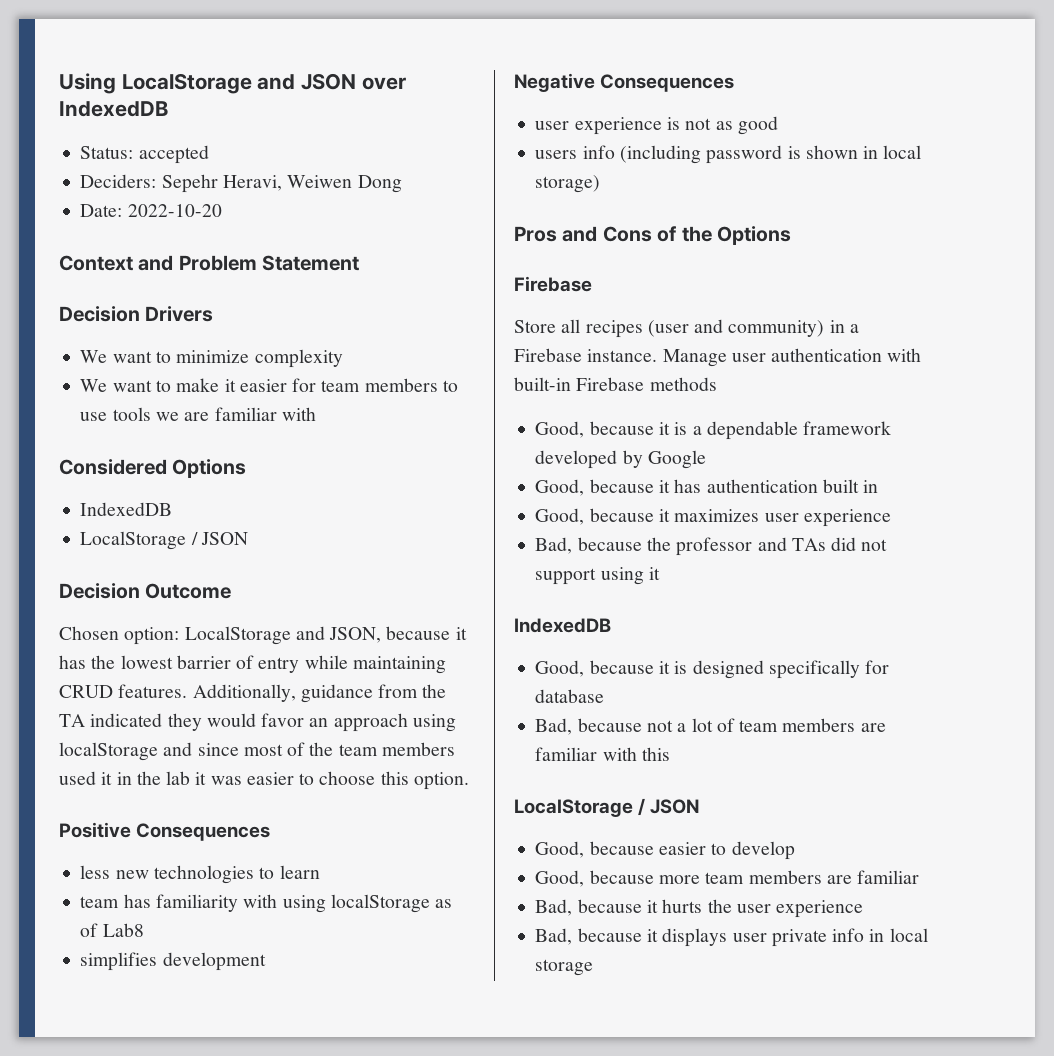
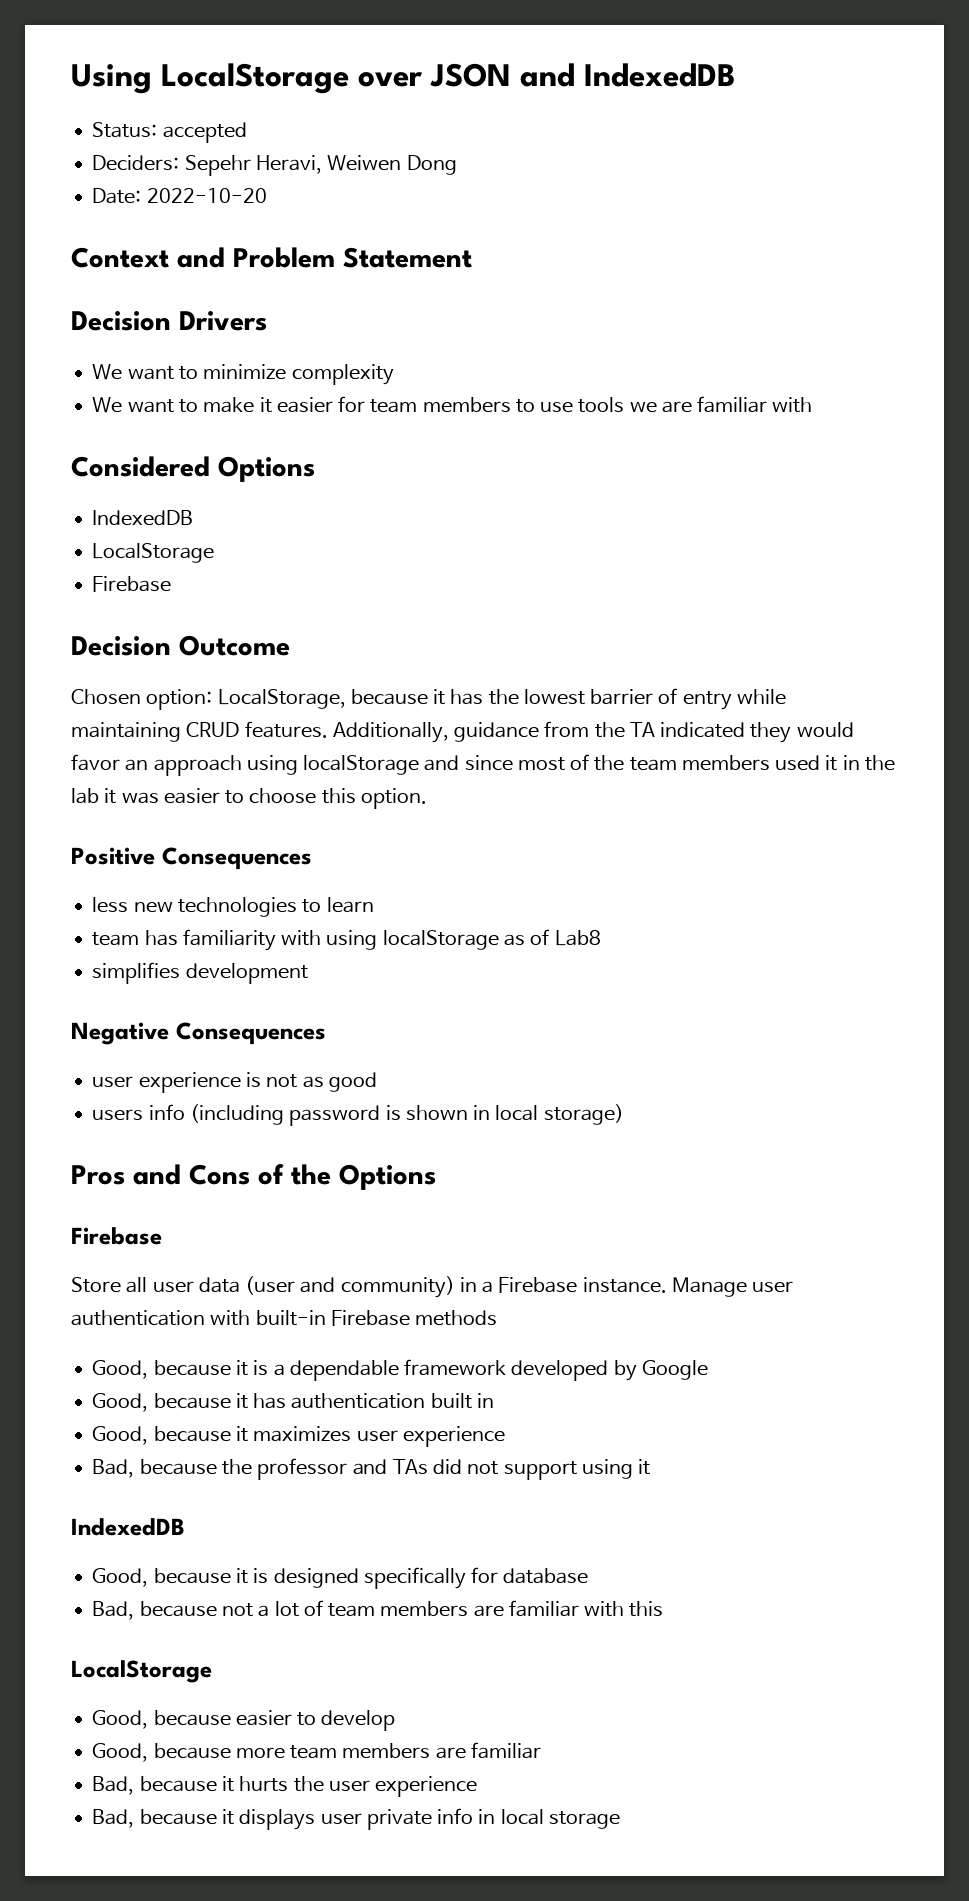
[257,73,406,90] and JSON over -> [358,63,575,87] over JSON and
[190,532,248,545] / JSON -> [92,576,172,592] // Firebase
[184,626,382,645] LocalStorage and JSON, -> [217,689,346,709] LocalStorage,
[585,320,643,338] recipes -> [152,1277,240,1293] user data
[638,798,700,816] / JSON -> (212, 1671) none

